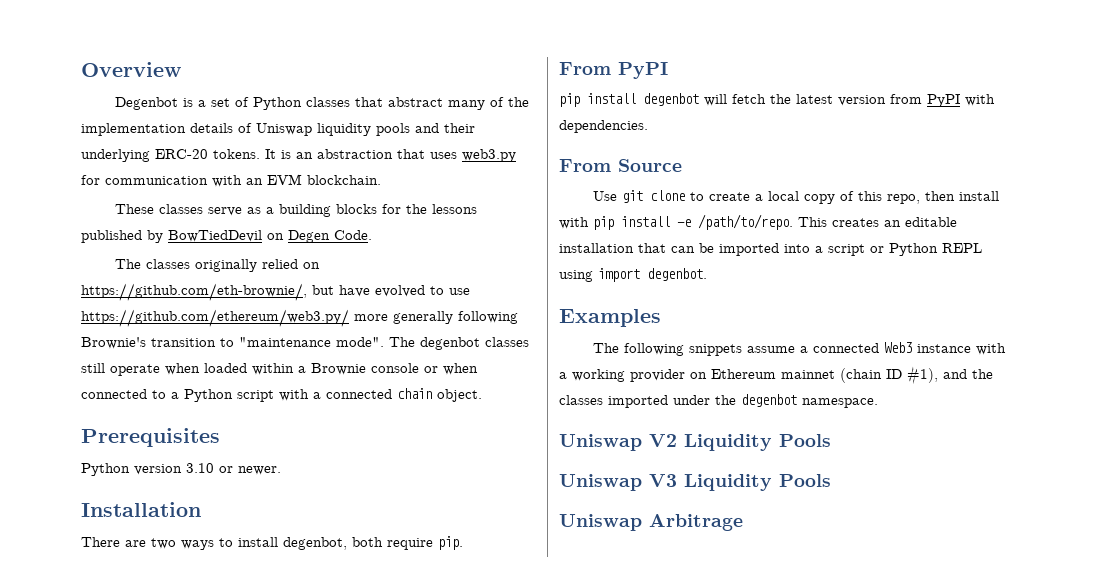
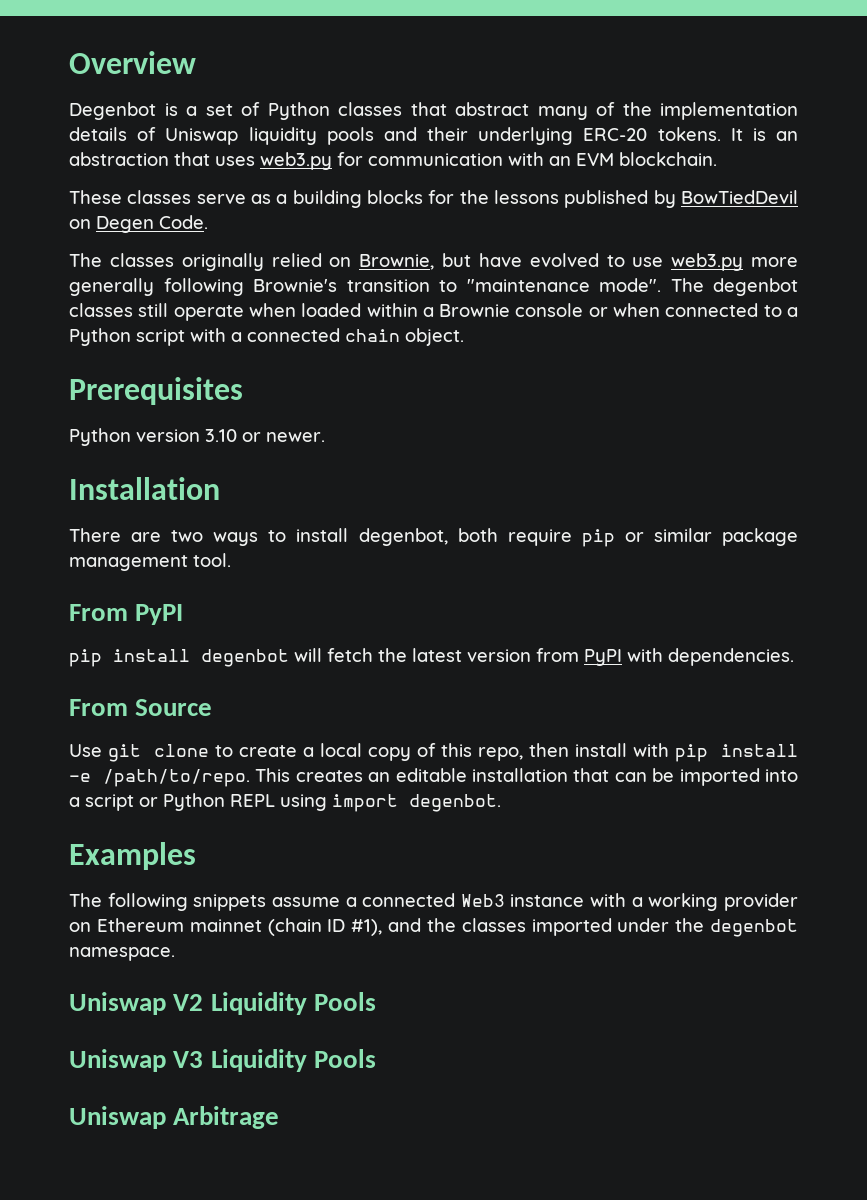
[81,283,307,301] https://github.com/eth-brownie/, -> [359,254,435,270] Brownie,
[81,309,349,327] https://github.com/ethereum/web3.py/ -> [671,253,744,271] web3.py
[438,536,463,550] pip. -> [581,528,799,547] [69,553,231,571] pip or similar package management tool.

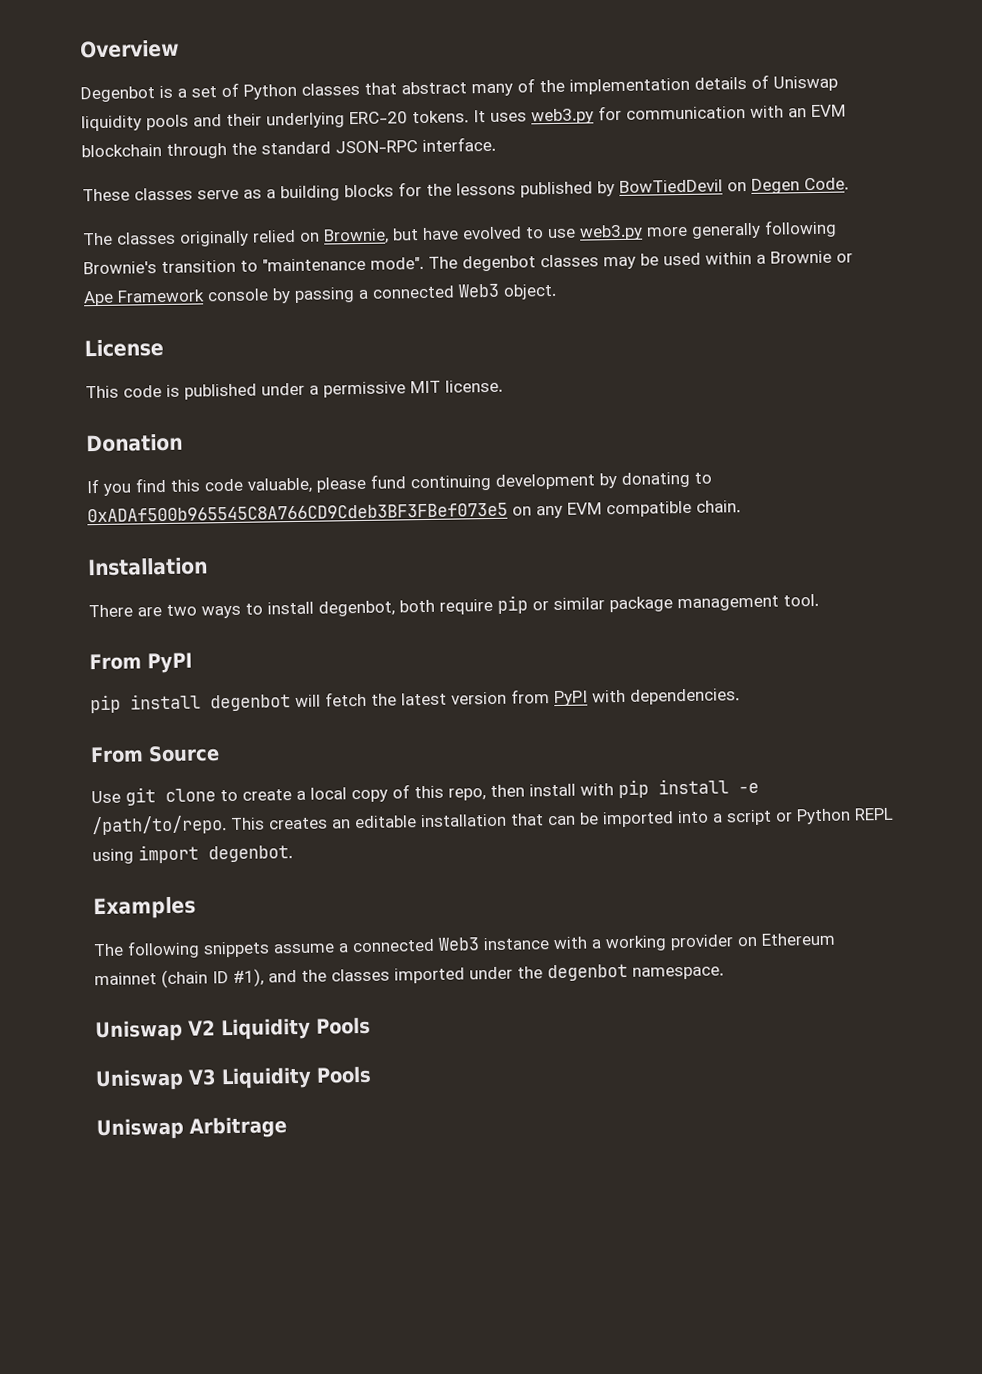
[752,128,798,141] [69,152,210,166] is an abstraction that -> (486, 116) none
[619,152,717,166] blockchain. -> [81,136,496,159] blockchain through the standard JSON-RPC interface.
[138,303,798,321] [69,328,400,346] still operate when loaded within a Brownie console or when connected to a Python script with a connected chain -> [603,250,853,270] [83,283,500,307] may be used within a Brownie or Ape Framework console by passing a connected Web3
[69,377,243,405] [69,428,325,446] Prerequisites // Python version 3.10 or newer. -> [84,338,164,358] [85,379,503,400] [86,433,183,453] [86,471,712,496] [87,500,741,523] License // This code is published under a permissive MIT license. // Donation // If you find this code valuable, please fund continuing development by donating to 0xADAf500b965545C8A766CD9Cdeb3BF3FBef073e5 on any EVM compatible chain.

